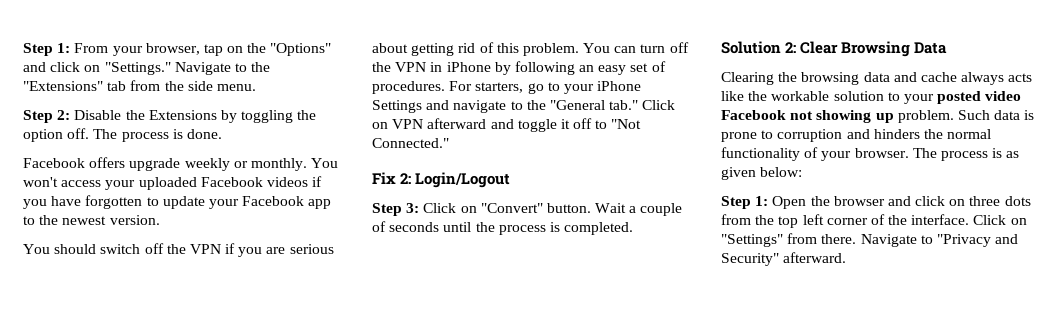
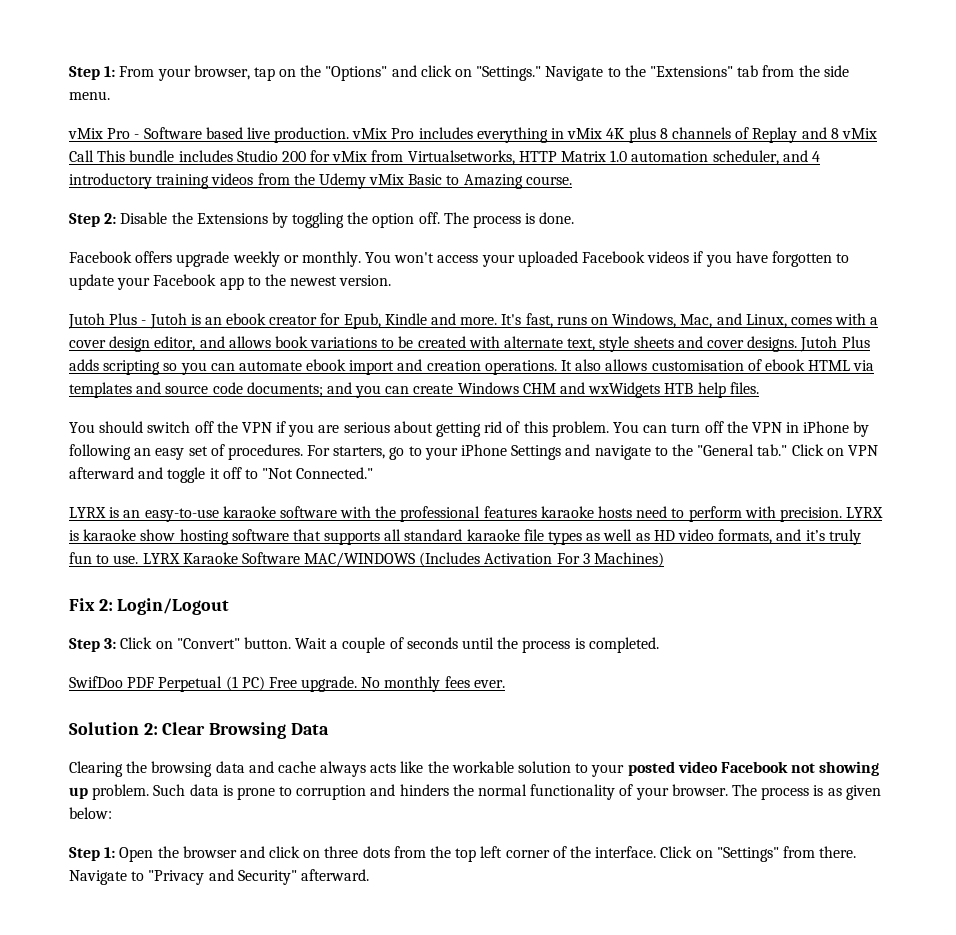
(256, 87) none -> [68,127,877,143] [69,150,820,165] [69,173,572,189] // vMix Pro - Software based live production. vMix Pro includes everything in vMix 4K plus 8 channels of Replay and 8 vMix Call This bundle includes Studio 200 for vMix from Virtualsetworks, HTTP Matrix 1.0 automation scheduler, and 4 introductory training videos from the Udemy vMix Basic to Amazing course.
(160, 220) none -> [68,313,879,329] [69,336,870,352] [69,359,875,375] [69,382,759,398] // Jutoh Plus - Jutoh is an ebook creator for Epub, Kindle and more. It's fast, runs on Windows, Mac, and Linux, comes with a cover design editor, and allows book variations to be created with alternate text, style sheets and cover designs. Jutoh Plus adds scripting so you can automate ebook import and creation operations. It also allows customisation of ebook HTML via templates and source code documents; and you can create Windows CHM and wxWidgets HTB help files.
(449, 143) none -> [69,506,884,522] [69,529,861,545] [69,552,665,567] // LYRX is an easy-to-use karaoke software with the professional features karaoke hosts need to perform with precision. LYRX is karaoke show hosting software that supports all standard karaoke file types as well as HD video formats, and it’s truly fun to use. LYRX Karaoke Software MAC/WINDOWS (Includes Activation For 3 Machines)
(634, 228) none -> [69,676,505,692] // SwifDoo PDF Perpetual (1 PC) Free upgrade. No monthly fees ever.

